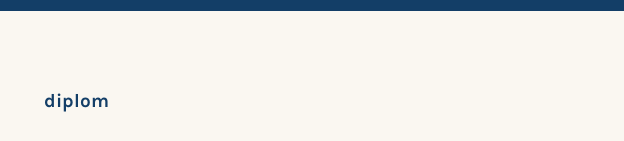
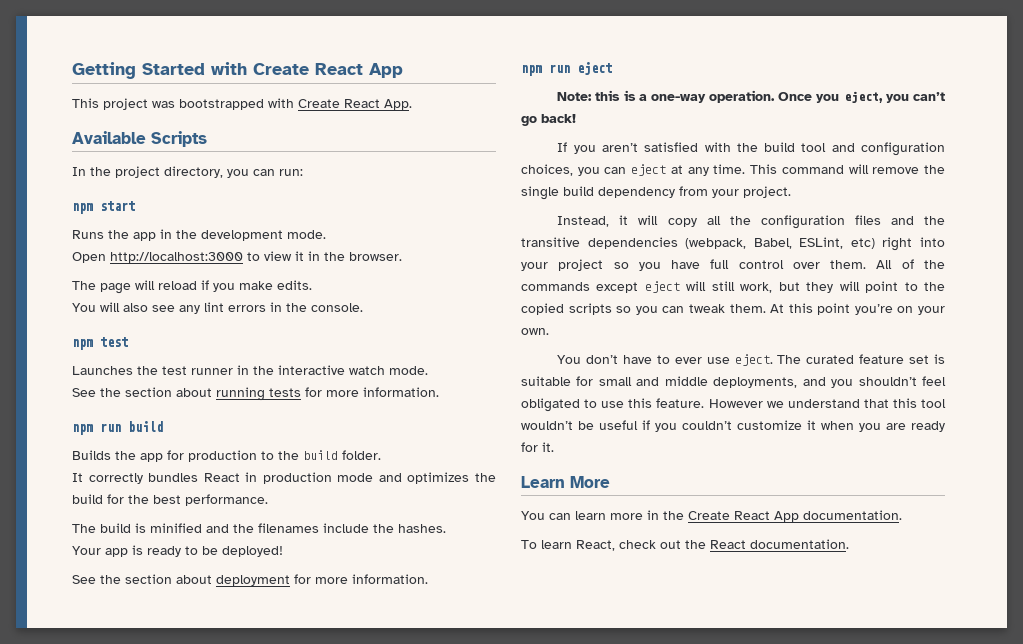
[44,93,109,112] diplom -> [72,62,403,79] [72,98,412,110] [72,131,207,147] [72,166,303,178] [72,201,135,214] [72,229,326,241] [72,251,402,263] [72,280,312,294] [72,302,363,314] [72,337,128,350] [72,365,428,375] [72,387,439,401] [72,421,163,435] [72,450,381,462] [72,472,496,484] [72,494,268,506] [72,523,446,533] [72,545,283,557] [72,574,428,586] [521,62,612,76] [557,90,945,103] [521,114,576,126] [557,142,945,156] [521,164,945,176] [521,186,791,200] [557,215,945,229] [521,237,945,251] [521,259,945,271] [521,281,945,293] [521,303,945,315] [521,328,549,335] [557,354,945,366] [521,376,946,388] [521,398,946,412] [521,420,945,432] [521,442,554,452] [521,476,610,488] [521,510,902,522] [521,539,849,551] Getting Started with Create React App // This project was bootstrapped with Create React App. // Available Scripts // In the project directory, you can run: // npm start // Runs the app in the development mode. // Open http://localhost:3000 to view it in the browser. // The page will reload if you make edits. // You will also see any lint errors in the console. // npm test // Launches the test runner in the interactive watch mode. // See the section about running tests for more information. // npm run build // Builds the app for production to the build folder. // It correctly bundles React in production mode and optimizes the build for the best performance. // The build is minified and the filenames include the hashes. // Your app is ready to be deployed! // See the section about deployment for more information. // npm run eject // Note: this is a one-way operation. Once you eject, you can’t go back! // If you aren’t satisfied with the build tool and configuration choices, you can eject at any time. This command will remove the single build dependency from your project. // Instead, it will copy all the configuration files and the transitive dependencies (webpack, Babel, ESLint, etc) right into your project so you have full control over them. All of the commands except eject will still work, but they will point to the copied scripts so you can tweak them. At this point you’re on your own. // You don’t have to ever use eject. The curated feature set is suitable for small and middle deployments, and you shouldn’t feel obligated to use this feature. However we understand that this tool wouldn’t be useful if you couldn’t customize it when you are ready for it. // Learn More // You can learn more in the Create React App documentation. // To learn React, check out the React documentation.

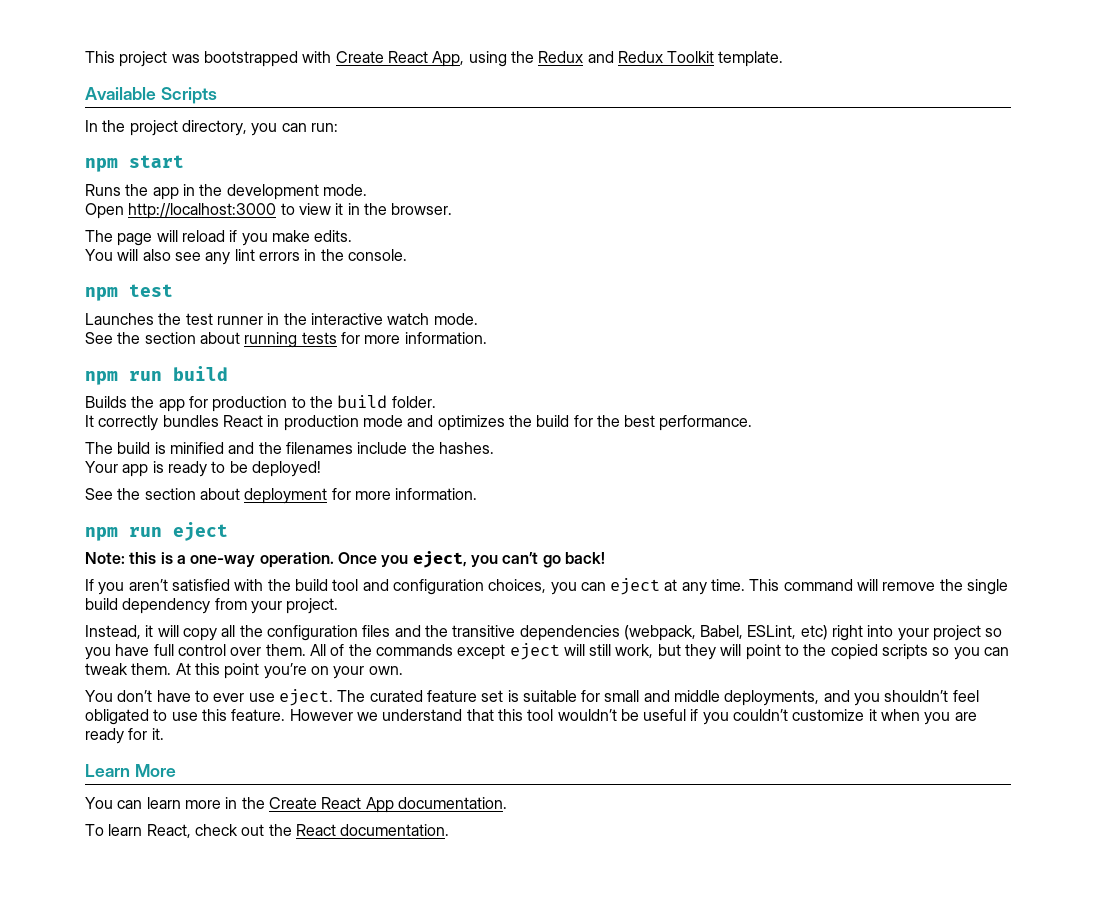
[72,62,403,79] Getting Started with Create React App // -> (85, 57) none
[384,99,412,110] App. -> [432,51,784,67] App, using the Redux and Redux Toolkit template.

